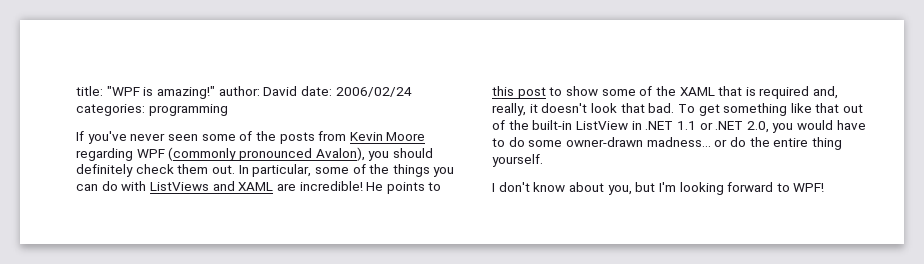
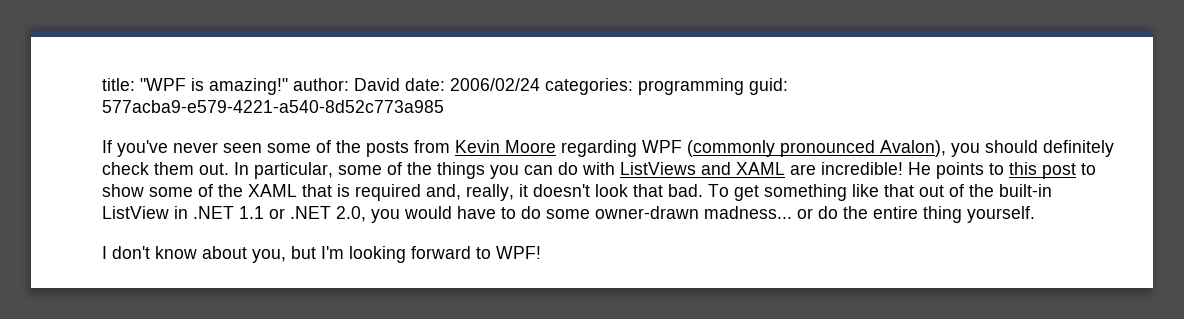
(228, 110) none -> [749,78,788,95] [102,100,444,113] guid: 577acba9-e579-4221-a540-8d52c773a985

